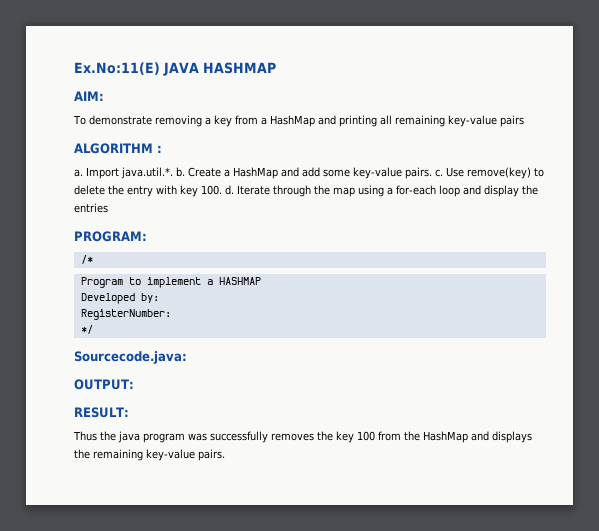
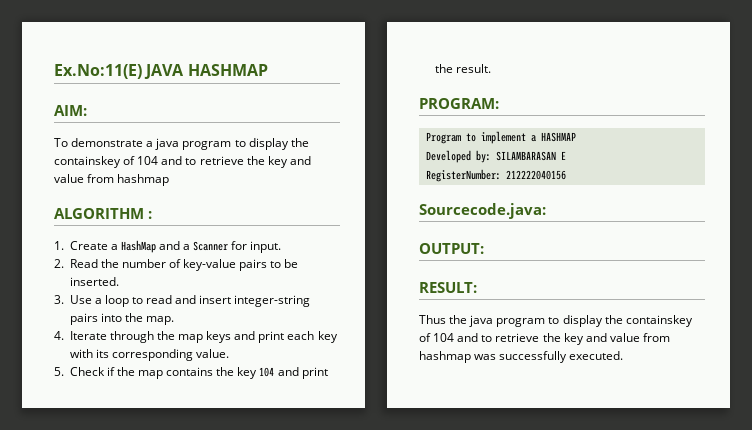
[154,115,524,127] [74,143,162,154] [74,167,544,179] [74,185,538,197] [74,203,108,213] removing a key from a HashMap and printing all remaining key-value pairs // ALGORITHM : // a. Import java.util.*. b. Create a HashMap and add some key-value pairs. c. Use remove(key) to delete the entry with key 100. d. Iterate through the map using a for-each loop and display the entries -> [146,138,309,150] [54,156,311,168] [54,174,170,186] [54,208,152,219] [54,240,282,253] [54,259,299,271] [69,277,119,286] [54,295,311,307] [69,313,175,325] [54,331,338,343] [69,349,230,361] [54,367,328,379] [434,64,491,73] a java program to display the containskey of 104 and to retrieve the key and value from hashmap // ALGORITHM : // 1. Create a HashMap and a Scanner for input. // 2. Read the number of key-value pairs to be inserted. // 3. Use a loop to read and insert integer-string pairs into the map. // 4. Iterate through the map keys and print each key with its corresponding value. // 5. Check if the map contains the key 104 and print the result.
[80,255,93,264] // /* -> (499, 103) none
(159, 298) none -> [495,151,566,161] SILAMBARASAN E
[80,325,93,334] // */ -> [505,170,566,180] 212222040156
[188,431,532,443] [74,449,225,461] was successfully removes the key 100 from the HashMap and displays the remaining key-value pairs. -> [548,315,693,327] [419,333,670,345] [419,351,624,363] to display the containskey of 104 and to retrieve the key and value from hashmap was successfully executed.

